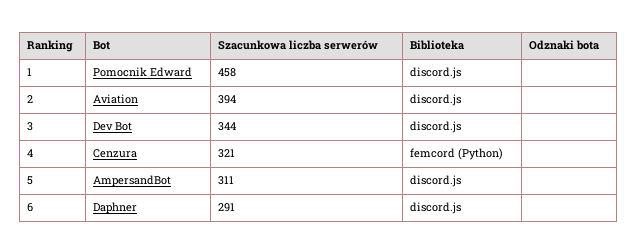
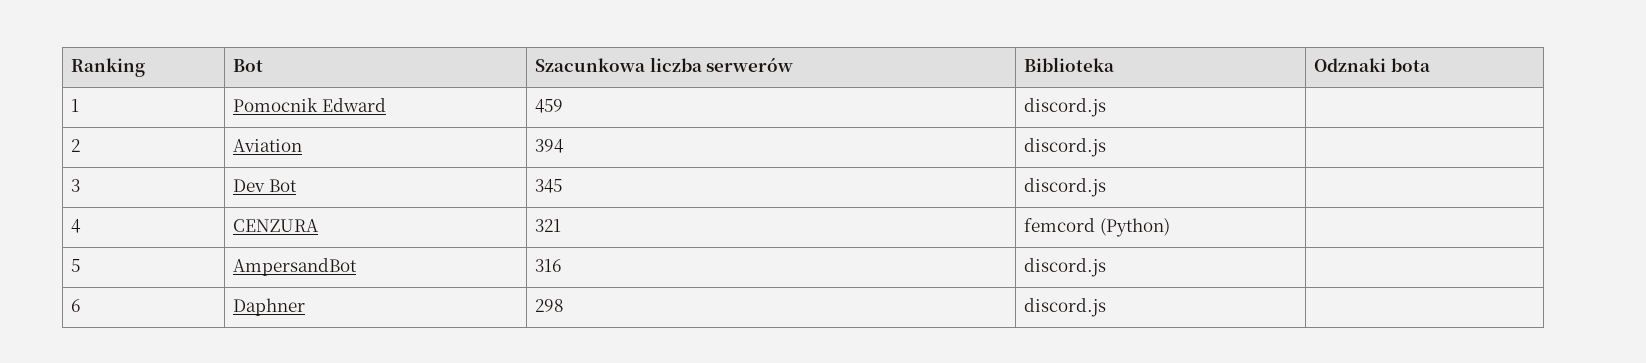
[217,68,236,77] 458 -> [535,99,564,113] 459
[217,122,236,131] 344 -> [535,179,563,193] 345
[92,149,137,158] Cenzura -> [233,219,320,232] CENZURA
[217,176,234,185] 311 -> [535,259,562,272] 316
[217,203,235,212] 291 -> [535,299,564,312] 298

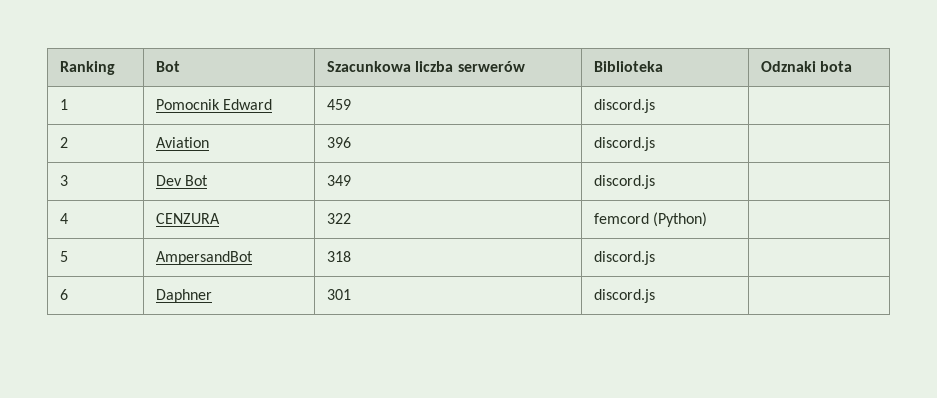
[535,139,565,153] 394 -> [327,137,352,148] 396
[535,179,563,193] 345 -> [327,175,352,186] 349
[535,219,562,232] 321 -> [327,213,352,224] 322
[535,259,562,272] 316 -> [327,251,352,262] 318
[535,299,564,312] 298 -> [327,289,352,300] 301

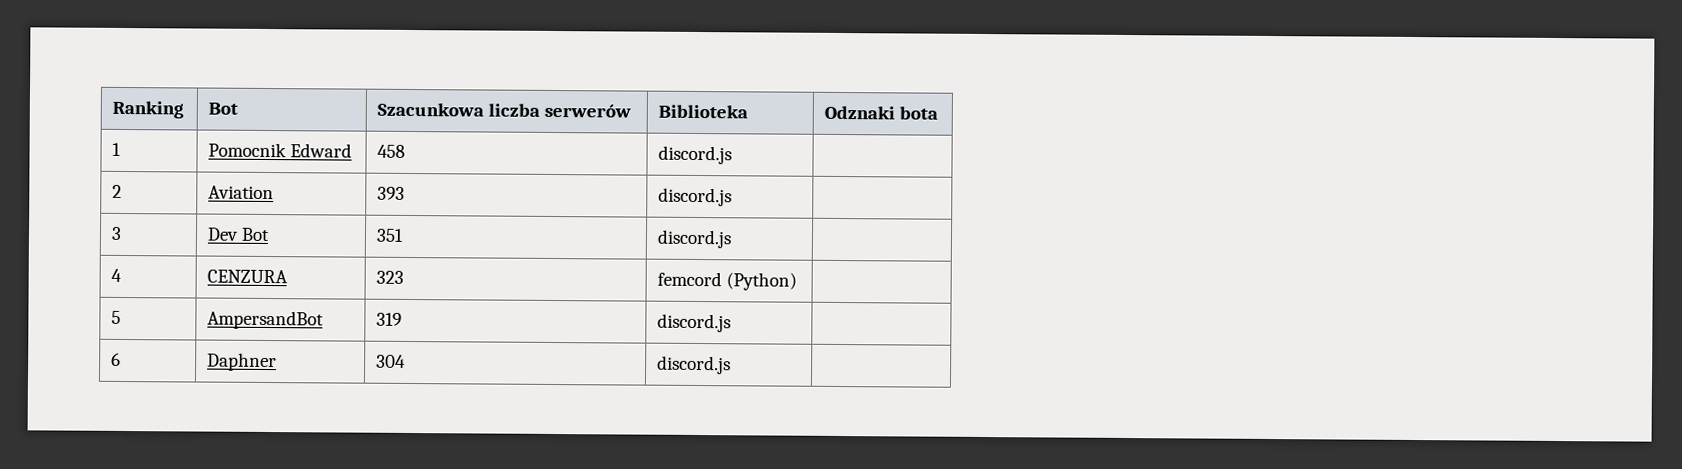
[327,99,352,110] 459 -> [377,144,406,158] 458
[327,137,352,148] 396 -> [377,186,406,200] 393
[327,175,352,186] 349 -> [376,228,405,242] 351
[327,213,352,224] 322 -> [376,270,405,284] 323
[327,251,352,262] 318 -> [376,312,403,326] 319
[327,289,352,300] 301 -> [376,354,407,368] 304

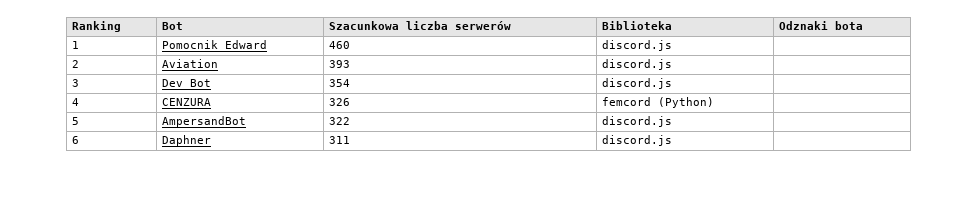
[377,144,406,158] 458 -> [329,41,351,49] 460
[376,228,405,242] 351 -> [329,79,351,87] 354
[376,270,405,284] 323 -> [329,98,351,106] 326
[376,312,403,326] 319 -> [329,117,351,125] 322
[376,354,407,368] 304 -> [329,136,351,144] 311

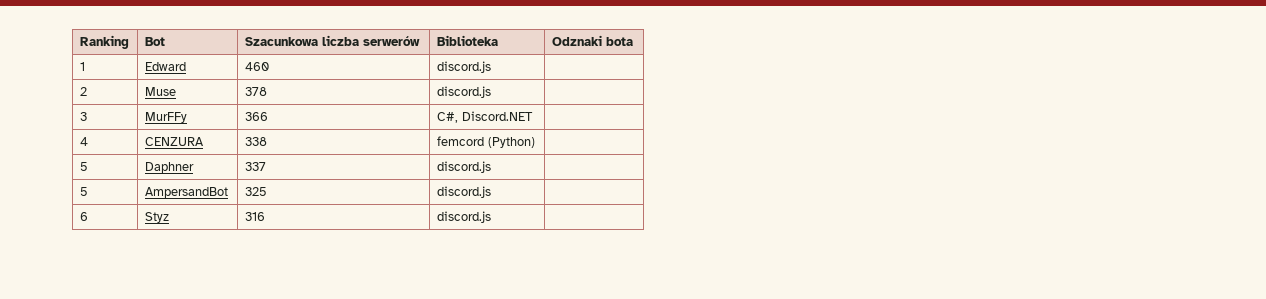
[162,40,219,49] Pomocnik -> (85, 66) none
[162,59,219,68] [329,60,351,68] Aviation | 393 -> [144,87,176,96] [244,87,267,96] Muse | 378
[162,79,212,87] [329,79,351,87] [602,78,673,89] Dev Bot | 354 | discord.js -> [144,112,187,123] [244,112,268,121] [436,111,533,123] MurFFy | 366 | C#, Discord.NET
[329,98,351,106] 326 -> [244,137,267,146] 338
(715, 102) none -> [79,162,88,171] [144,162,194,173] [244,162,266,171] [436,161,491,173] // 5 | Daphner | 337 | discord.js |
[329,117,351,125] 322 -> [244,187,267,196] 325
[162,135,212,146] [329,136,351,144] Daphner | 311 -> [144,212,169,223] [244,212,265,221] Styz | 316

